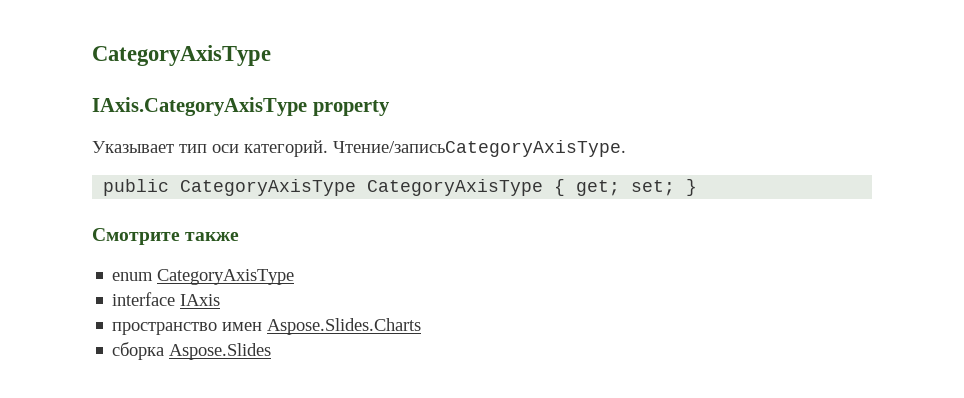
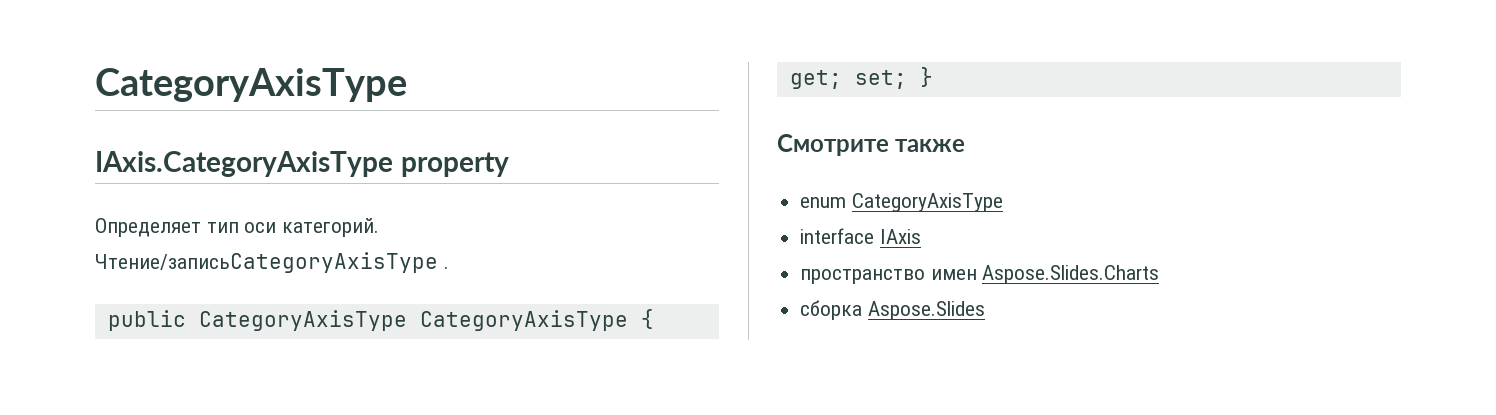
[92,141,174,153] Указывает -> [95,218,201,237] Определяет
[333,140,626,157] Чтение/записьCategoryAxisType. -> [95,252,449,273] Чтение/записьCategoryAxisType .

